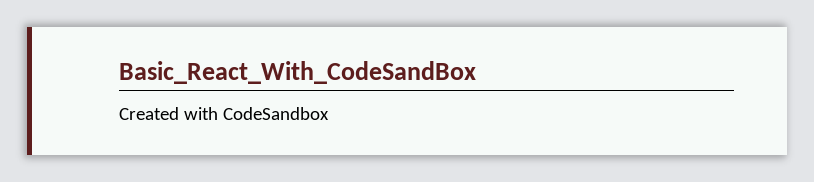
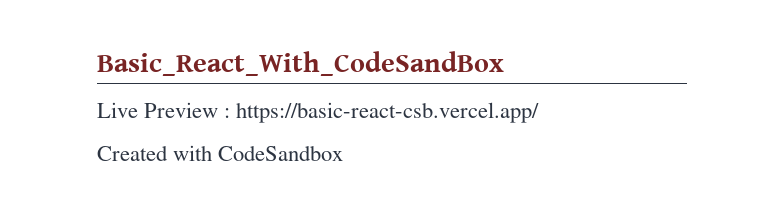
(476, 72) none -> [97,102,540,123] // Live Preview : https://basic-react-csb.vercel.app/

